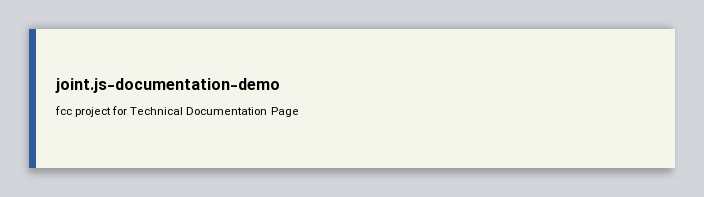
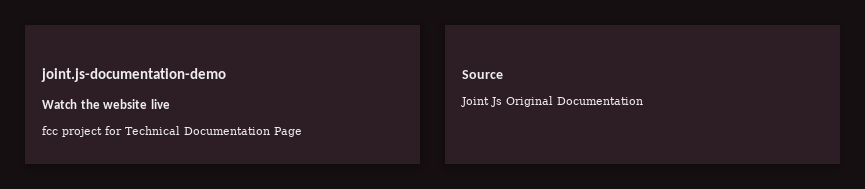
(280, 85) none -> [42,99,170,109] // Watch the website live
(299, 112) none -> [462,70,503,79] [461,96,643,107] // Source // Joint Js Original Documentation

